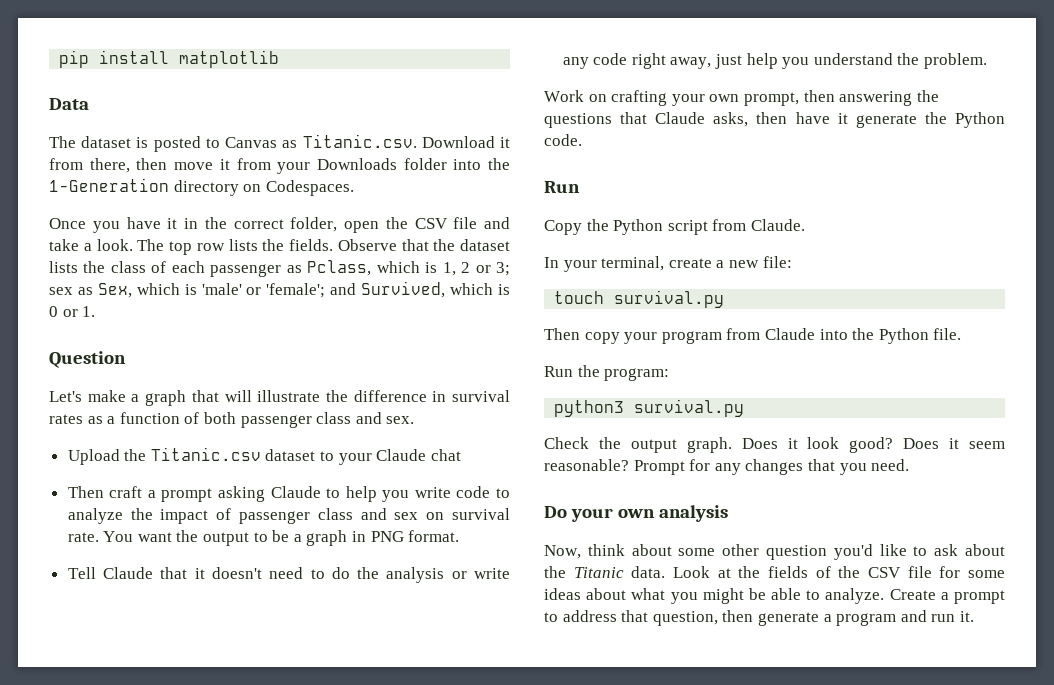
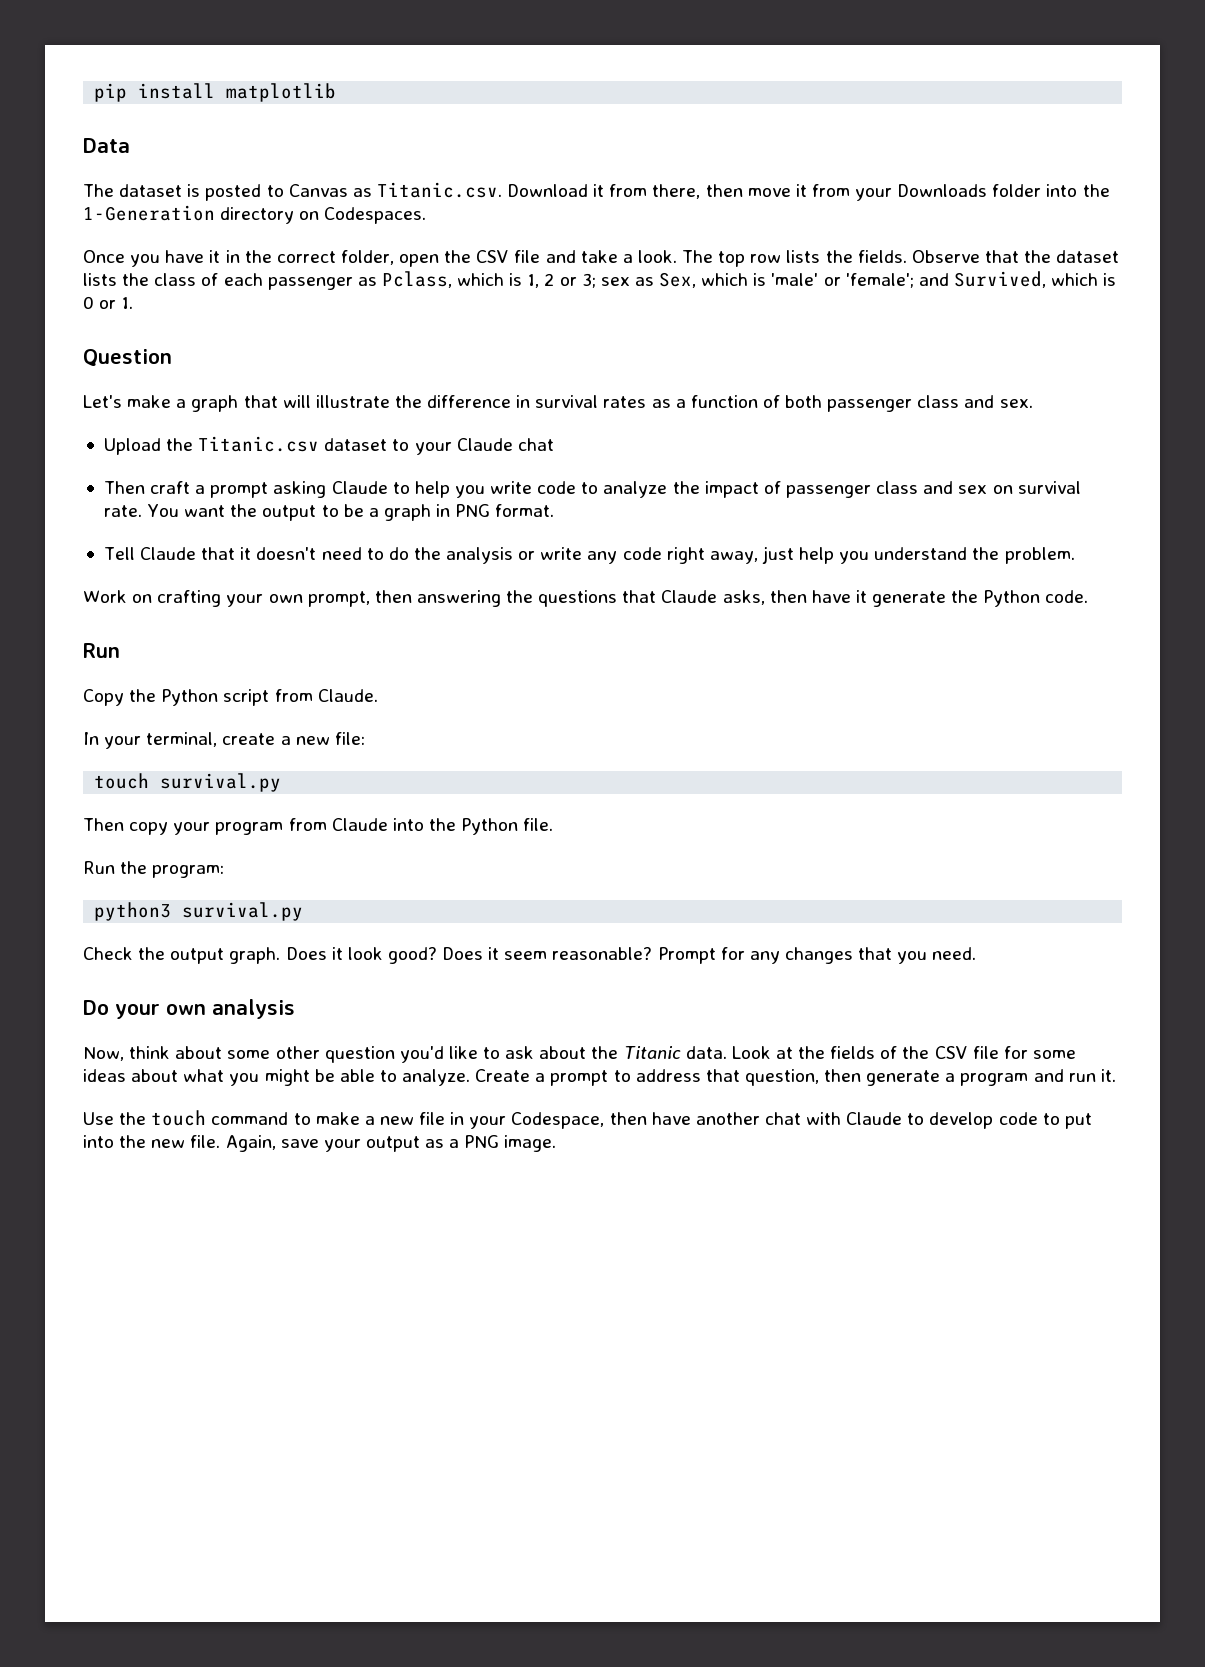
(974, 616) none -> [83,1110,1092,1129] [83,1135,557,1152] // Use the touch command to make a new file in your Codespace, then have another chat with Claude to develop code to put into the new file. Again, save your output as a PNG image.

